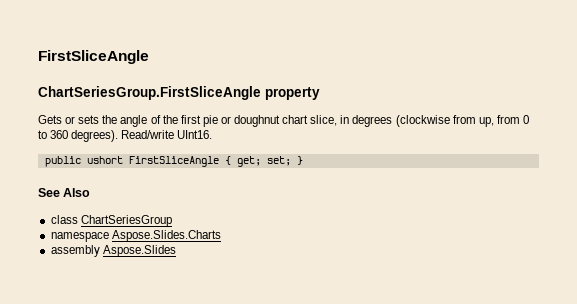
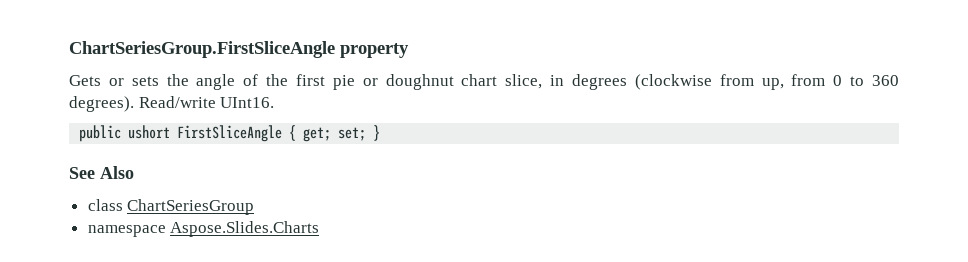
[38,50,149,64] FirstSliceAngle // -> (69, 49) none
[50,245,176,257] // assembly Aspose.Slides -> (320, 229) none

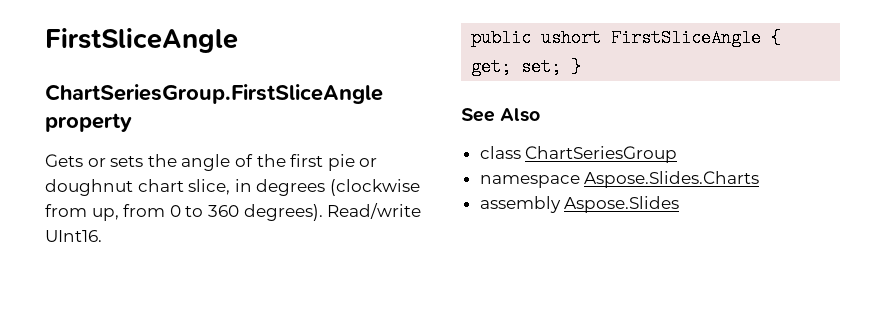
(69, 49) none -> [45,28,238,53] FirstSliceAngle //
(320, 229) none -> [479,196,680,213] // assembly Aspose.Slides

